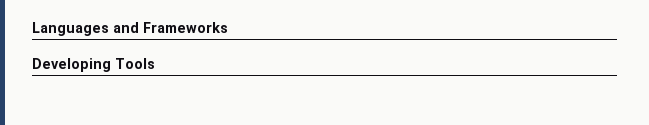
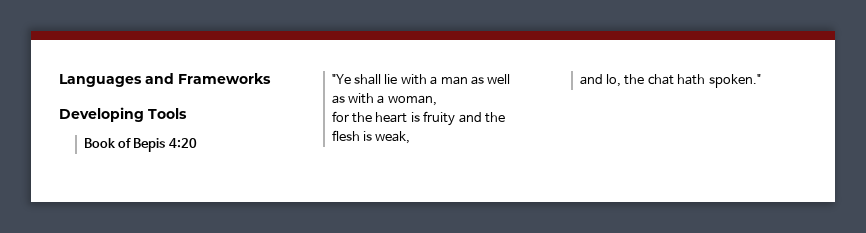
(155, 63) none -> [83,138,197,152] [331,74,511,85] [331,93,437,106] [331,111,505,126] [331,130,411,144] [579,74,761,88] // Book of Bepis 4:20 // "Ye shall lie with a man as well as with a woman, // for the heart is fruity and the flesh is weak, // and lo, the chat hath spoken."

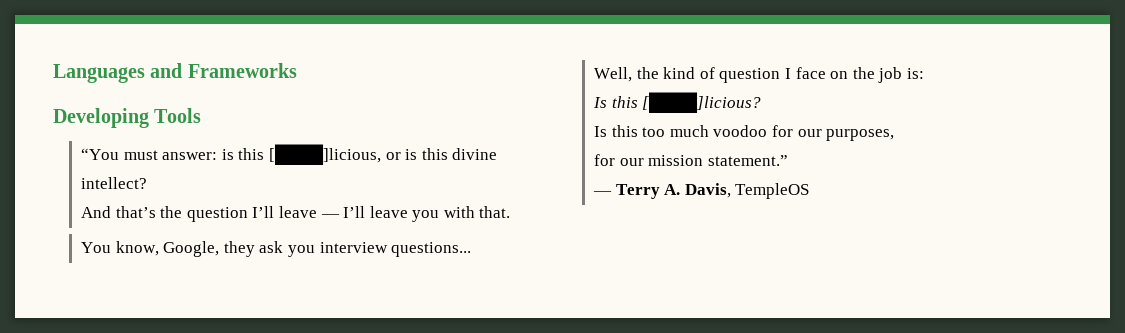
[83,138,197,152] [331,74,511,85] [331,93,437,106] [331,111,505,126] [331,130,411,144] [579,74,761,88] Book of Bepis 4:20 // "Ye shall lie with a man as well as with a woman, // for the heart is fruity and the flesh is weak, // and lo, the chat hath spoken." -> [80,144,498,165] [80,177,147,189] [80,206,511,222] [80,241,472,257] [593,67,924,83] [592,92,762,113] [593,125,895,141] [593,154,788,166] [592,183,810,199] “You must answer: is this [████]licious, or is this divine intellect? // And that’s the question I’ll leave — I’ll leave you with that. // You know, Google, they ask you interview questions... // Well, the kind of question I face on the job is: // Is this [████]licious? // Is this too much voodoo for our purposes, // for our mission statement.” // — Terry A. Davis, TempleOS

